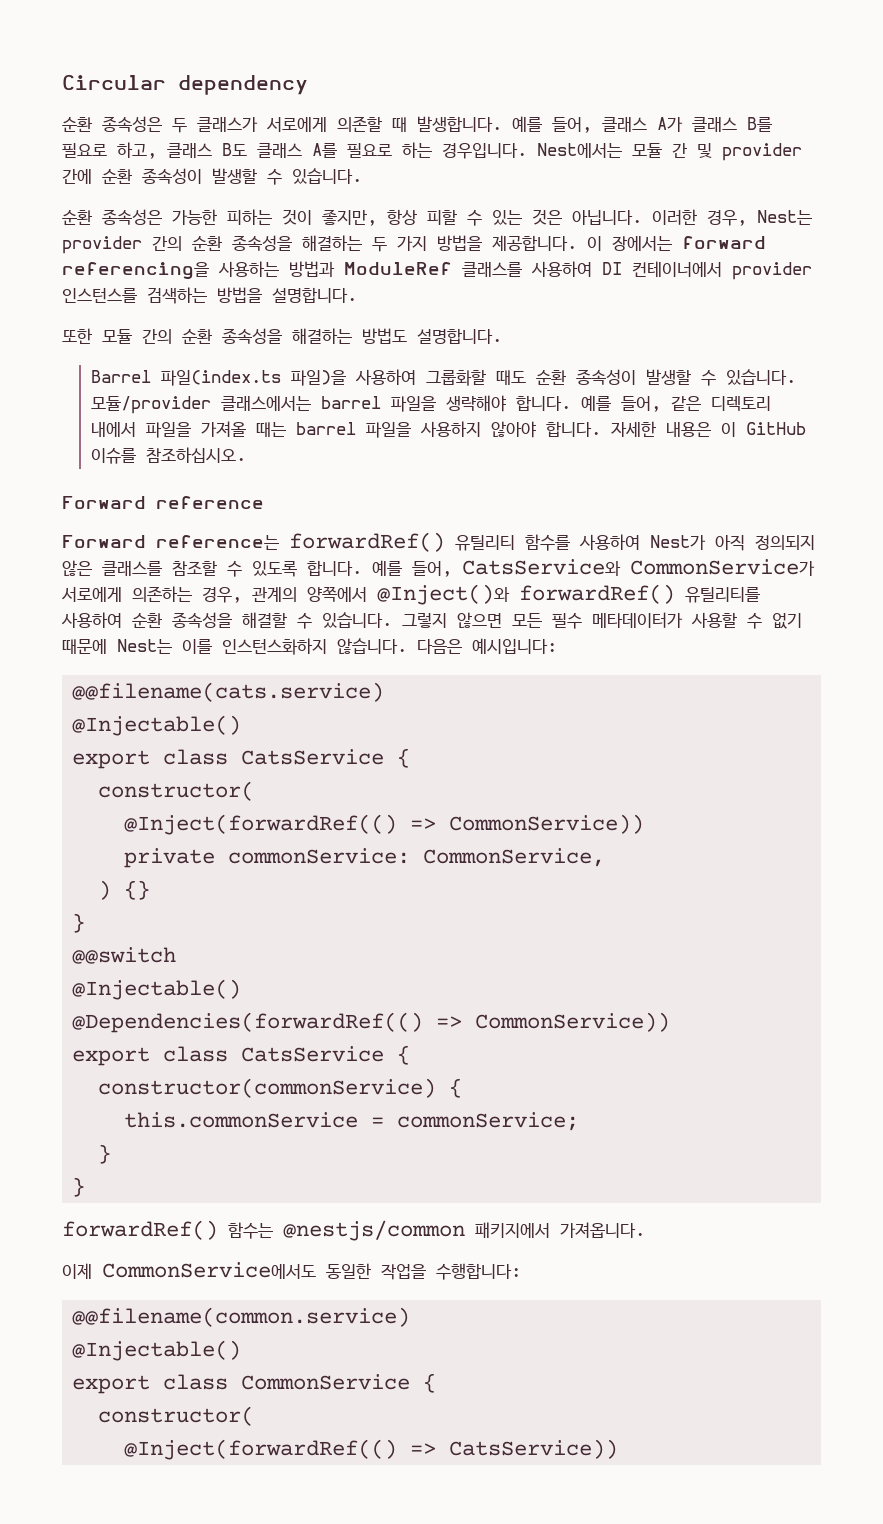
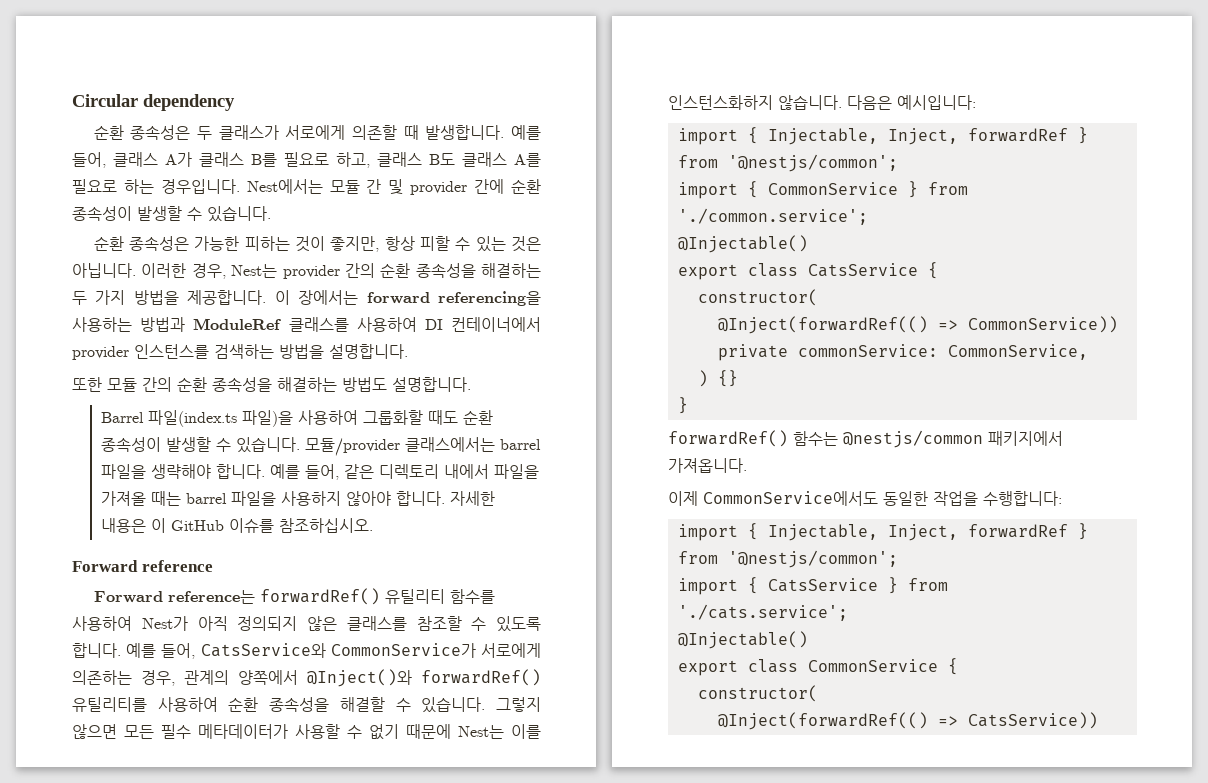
[72,682,385,702] @@filename(cats.service) -> [677,127,1088,145] [677,154,898,172] [677,181,968,199] [677,208,868,225] import { Injectable, Inject, forwardRef } from '@nestjs/common'; // import { CommonService } from './common.service';
[72,947,177,964] [72,979,242,1000] [72,1012,671,1033] [72,1045,411,1066] [98,1078,463,1098] [124,1112,580,1131] [98,1144,112,1164] [72,1177,86,1197] // @@switch // @Injectable() // @Dependencies(forwardRef(() => CommonService)) // export class CatsService { // constructor(commonService) { // this.commonService = commonService; // } // } -> (688, 405) none
[72,1307,411,1327] @@filename(common.service) -> [677,523,1088,541] [677,550,898,568] [677,577,948,595] [677,604,848,621] import { Injectable, Inject, forwardRef } from '@nestjs/common'; // import { CatsService } from './cats.service';

